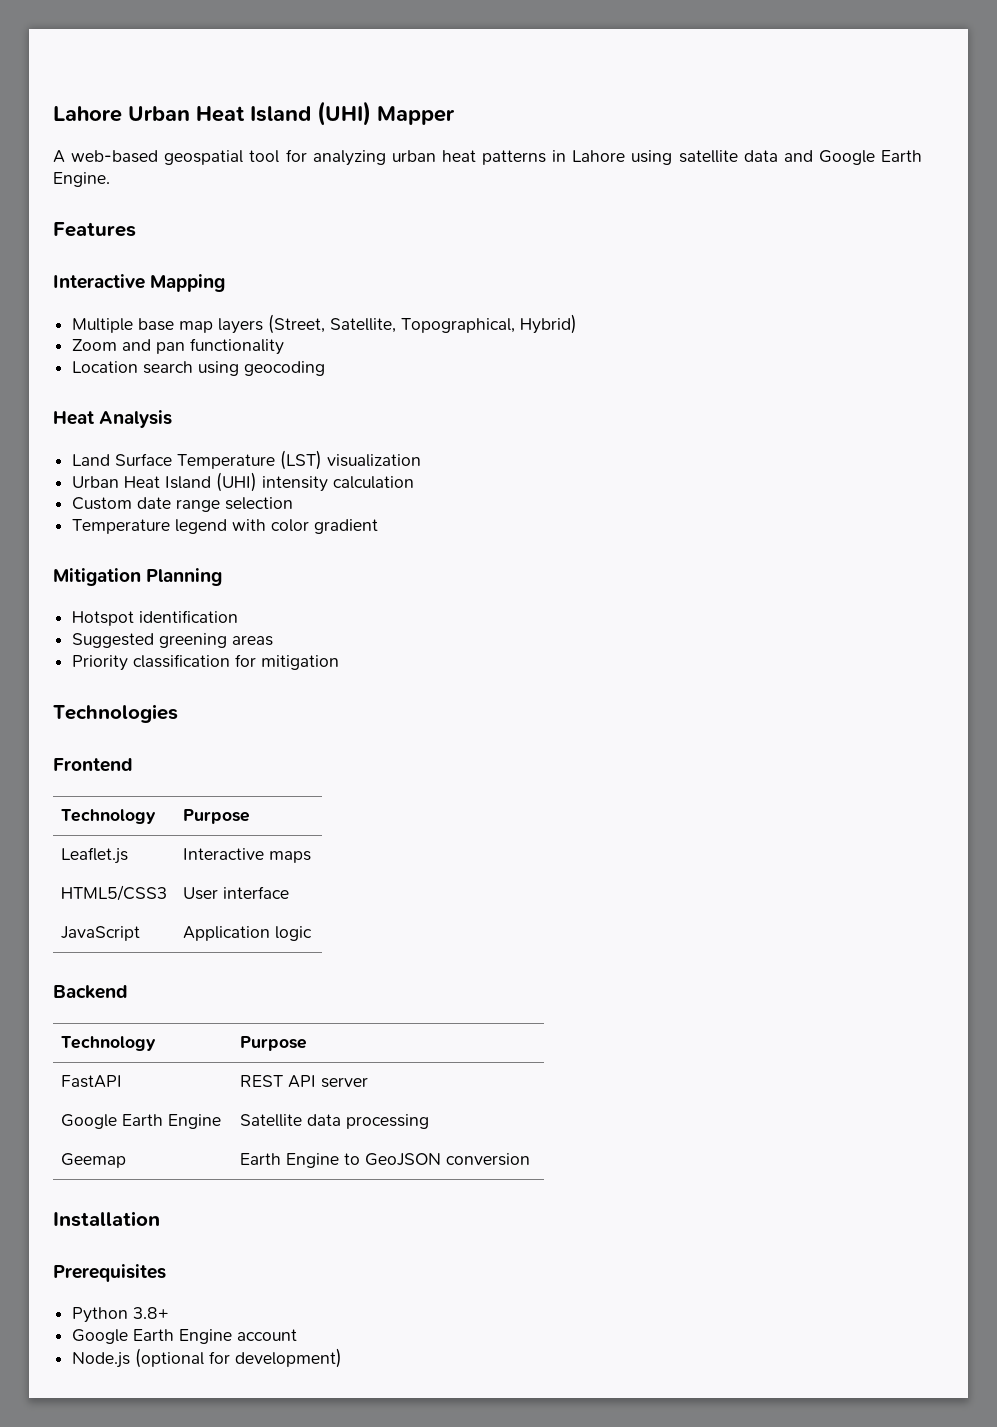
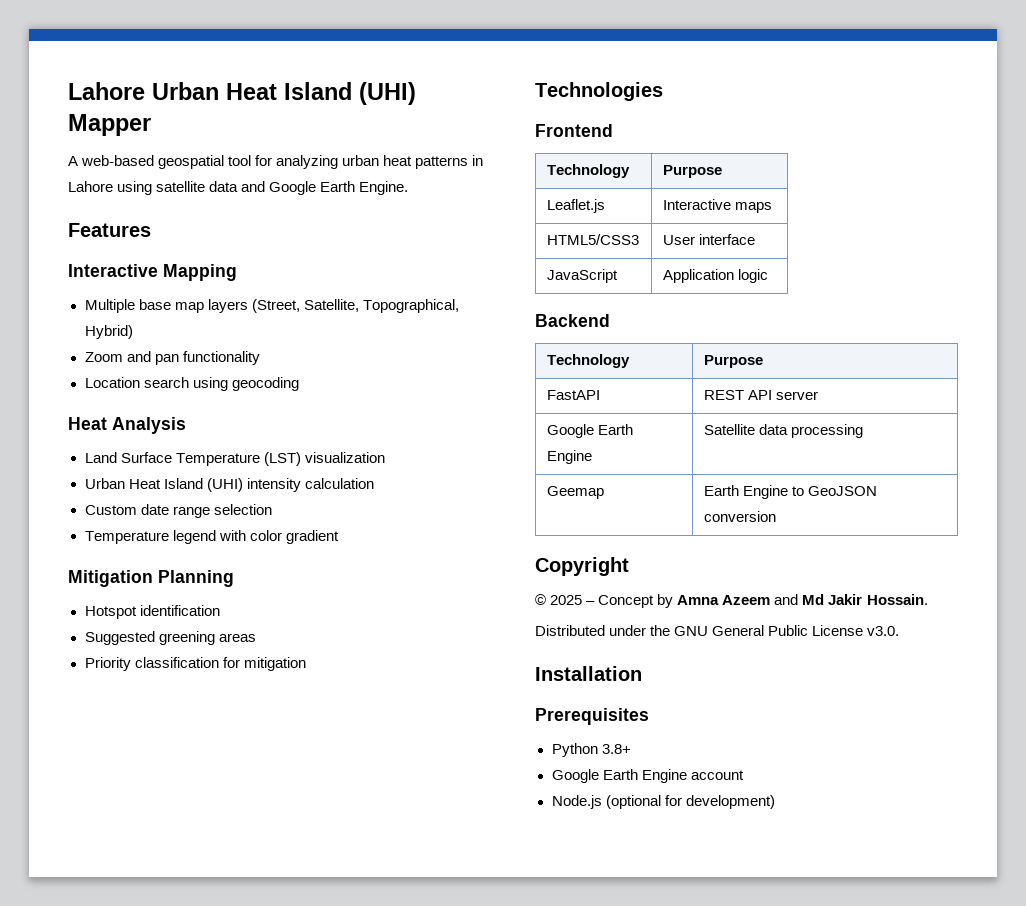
(530, 1159) none -> [535,557,629,576] [535,594,928,608] [535,625,900,636] // Copyright // © 2025 – Concept by Amna Azeem and Md Jakir Hossain. // Distributed under the GNU General Public License v3.0.

